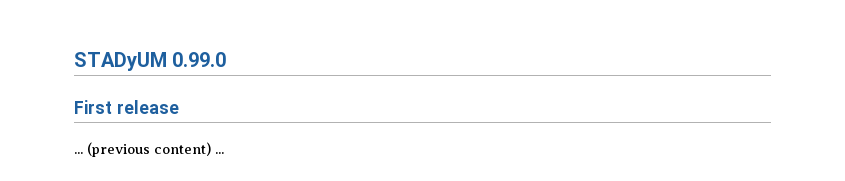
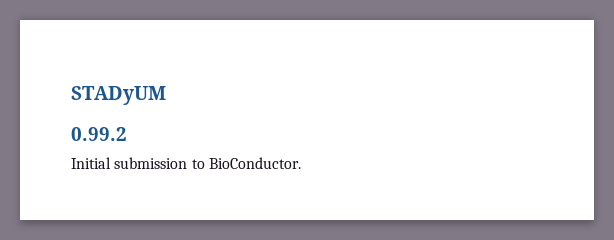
[172,52,227,67] [74,100,179,114] [74,142,224,157] 0.99.0 // First release // ... (previous content) ... -> [71,127,127,141] [71,157,301,169] // 0.99.2 // Initial submission to BioConductor.

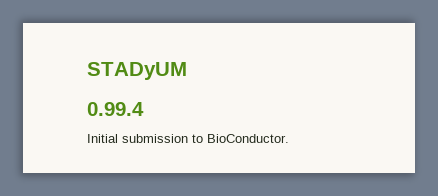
[71,127,127,141] 0.99.2 -> [87,102,144,116] 0.99.4

